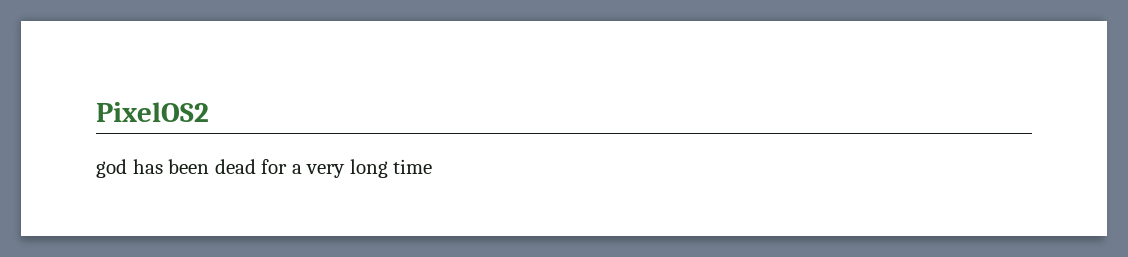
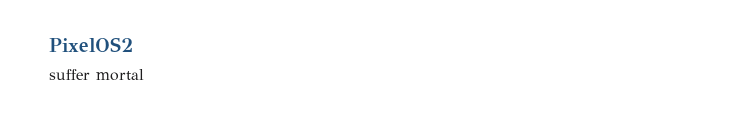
[96,159,433,178] god has been dead for a very long time -> [49,69,144,81] suffer mortal

